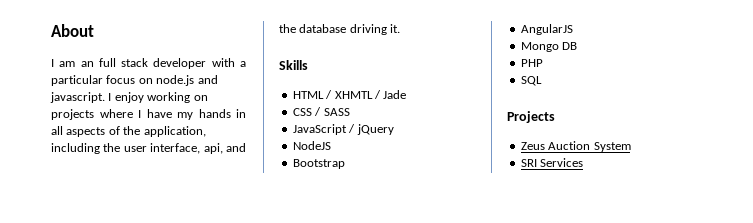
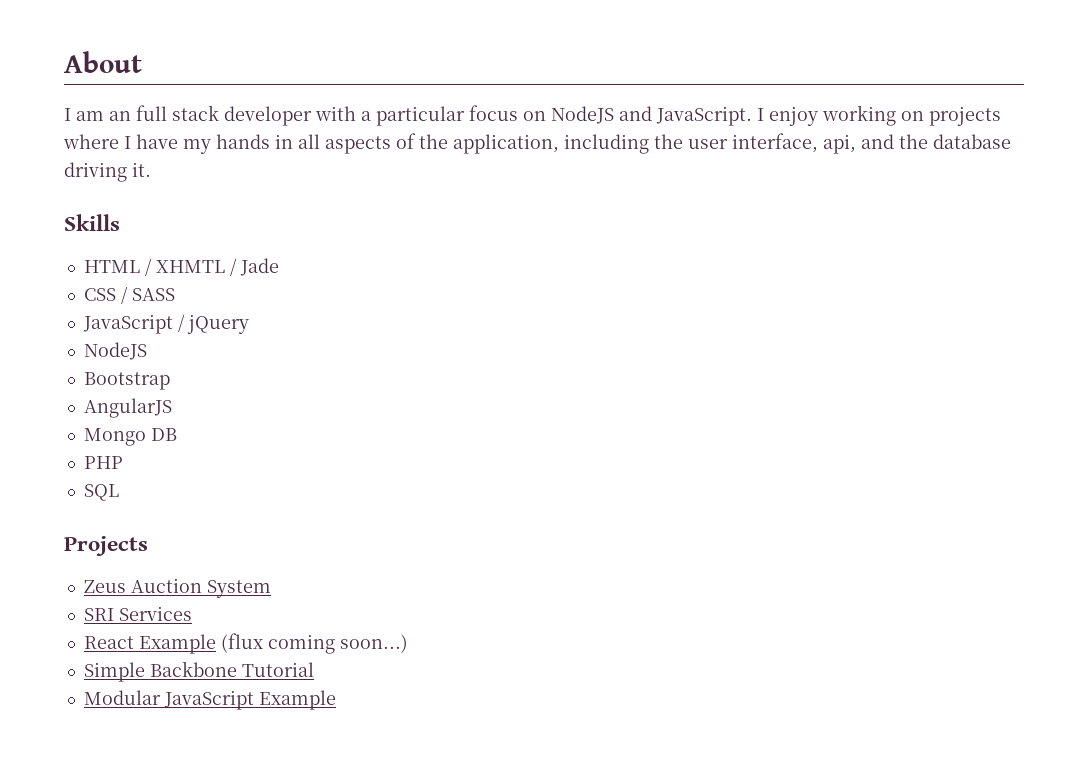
[156,75,218,86] [50,92,105,103] node.js and javascript. -> [551,106,752,126] NodeJS and JavaScript.
(584, 162) none -> [83,633,408,654] [83,661,314,682] [83,690,336,710] // React Example (flux coming soon...) // Simple Backbone Tutorial // Modular JavaScript Example

